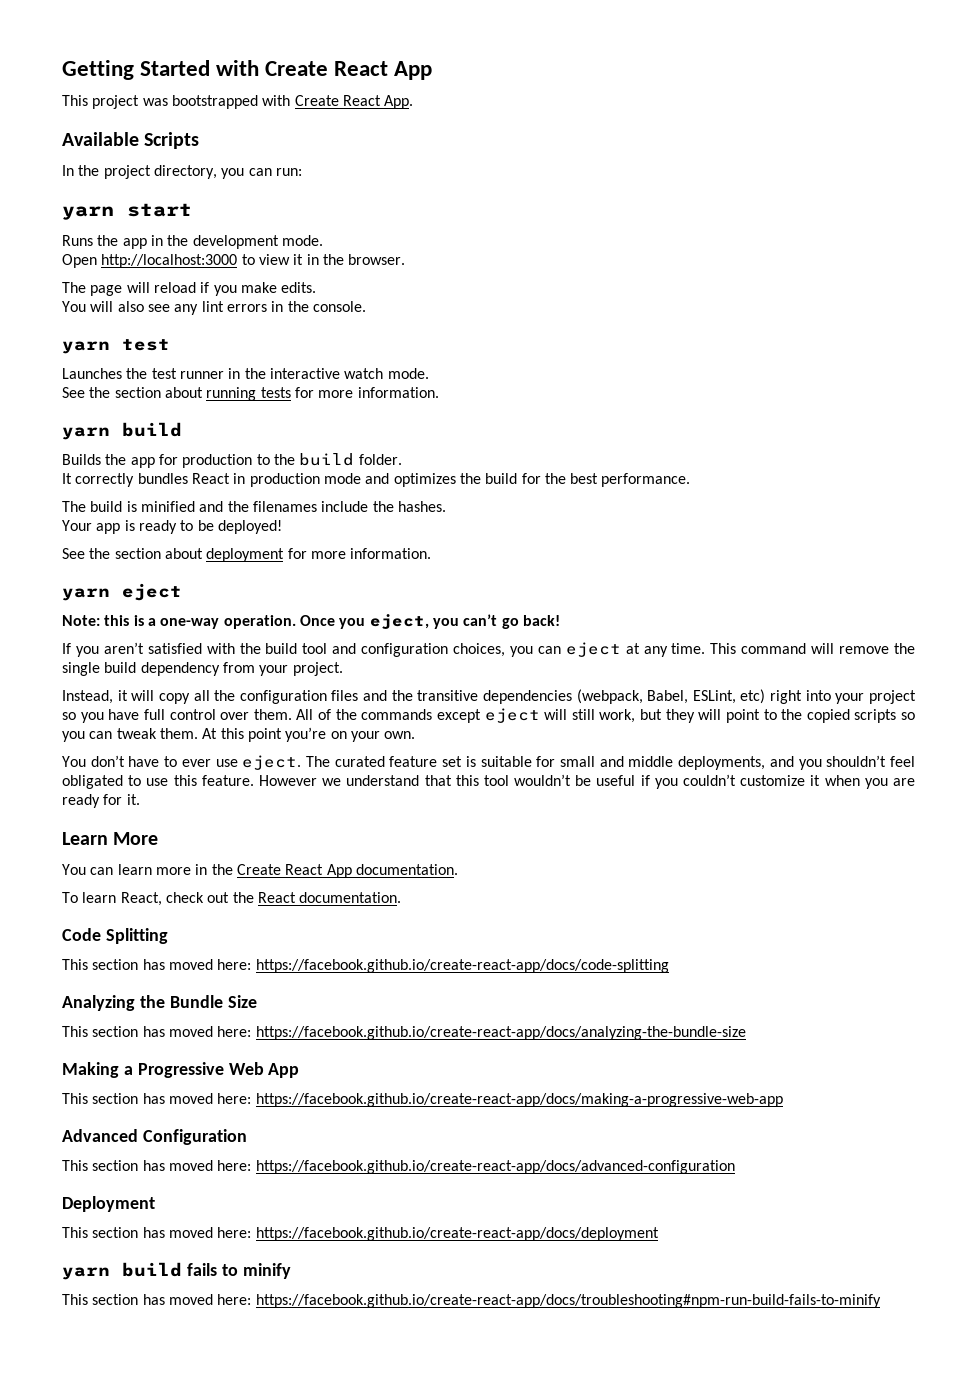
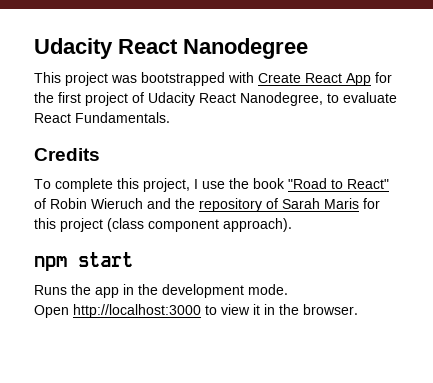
[62,60,433,80] Getting Started with Create React App -> [34,38,308,59] Udacity React Nanodegree
[384,95,414,109] [62,132,200,149] [62,165,302,179] [62,206,114,220] App. // Available Scripts // In the project directory, you can run: // yarn -> [346,72,392,86] [34,92,397,106] [34,112,170,123] [34,148,100,161] [34,178,389,192] [34,198,380,212] [34,218,292,232] [34,256,67,271] App for the first project of Udacity React Nanodegree, to evaluate React Fundamentals. // Credits // To complete this project, I use the book "Road to React" of Robin Wieruch and the repository of Sarah Maris for this project (class component approach). // npm
[62,282,317,296] [62,301,366,315] [62,339,170,354] [62,368,429,379] [62,387,439,401] [62,422,182,440] [62,453,402,468] [62,473,691,487] [62,501,446,512] [62,520,282,534] [62,548,432,562] [62,583,182,601] [62,614,560,629] [62,642,916,657] [62,662,343,676] [62,689,917,704] [62,708,915,723] [62,727,416,742] [62,755,915,770] [62,774,915,789] [62,794,140,808] [62,832,159,845] [62,864,458,878] [62,892,402,906] [62,928,168,944] [62,959,669,973] [62,995,257,1011] [62,1026,746,1040] [62,1062,300,1078] [62,1093,783,1107] [62,1129,247,1145] [62,1160,735,1174] [62,1196,155,1212] [62,1227,659,1241] [62,1262,291,1280] [62,1294,881,1308] // The page will reload if you make edits. // You will also see any lint errors in the console. // yarn test // Launches the test runner in the interactive watch mode. // See the section about running tests for more information. // yarn build // Builds the app for production to the build folder. // It correctly bundles React in production mode and optimizes the build for the best performance. // The build is minified and the filenames include the hashes. // Your app is ready to be deployed! // See the section about deployment for more information. // yarn eject // Note: this is a one-way operation. Once you eject, you can’t go back! // If you aren’t satisfied with the build tool and configuration choices, you can eject at any time. This command will remove the single build dependency from your project. // Instead, it will copy all the configuration files and the transitive dependencies (webpack, Babel, ESLint, etc) right into your project so you have full control over them. All of the commands except eject will still work, but they will point to the copied scripts so you can tweak them. At this point you’re on your own. // You don’t have to ever use eject. The curated feature set is suitable for small and middle deployments, and you shouldn’t feel obligated to use this feature. However we understand that this tool wouldn’t be useful if you couldn’t customize it when you are ready for it. // Learn More // You can learn more in the Create React App documentation. // To learn React, check out the React documentation. // Code Splitting // This section has moved here: https://facebook.github.io/create-react-app/docs/code-splitting // Analyzing the Bundle Size // This section has moved here: https://facebook.github.io/create-react-app/docs/analyzing-the-bundle-size // Making a Progressive Web App // This section has moved here: https://facebook.github.io/create-react-app/docs/making-a-progressive-web-app // Advanced Configuration // This section has moved here: https://facebook.github.io/create-react-app/docs/advanced-configuration // Deployment // This section has moved here: https://facebook.github.io/create-react-app/docs/deployment // yarn build fails to minify // This section has moved here: https://facebook.github.io/create-react-app/docs/troubleshooting#npm-run-build-fails-to-minify -> (358, 309) none

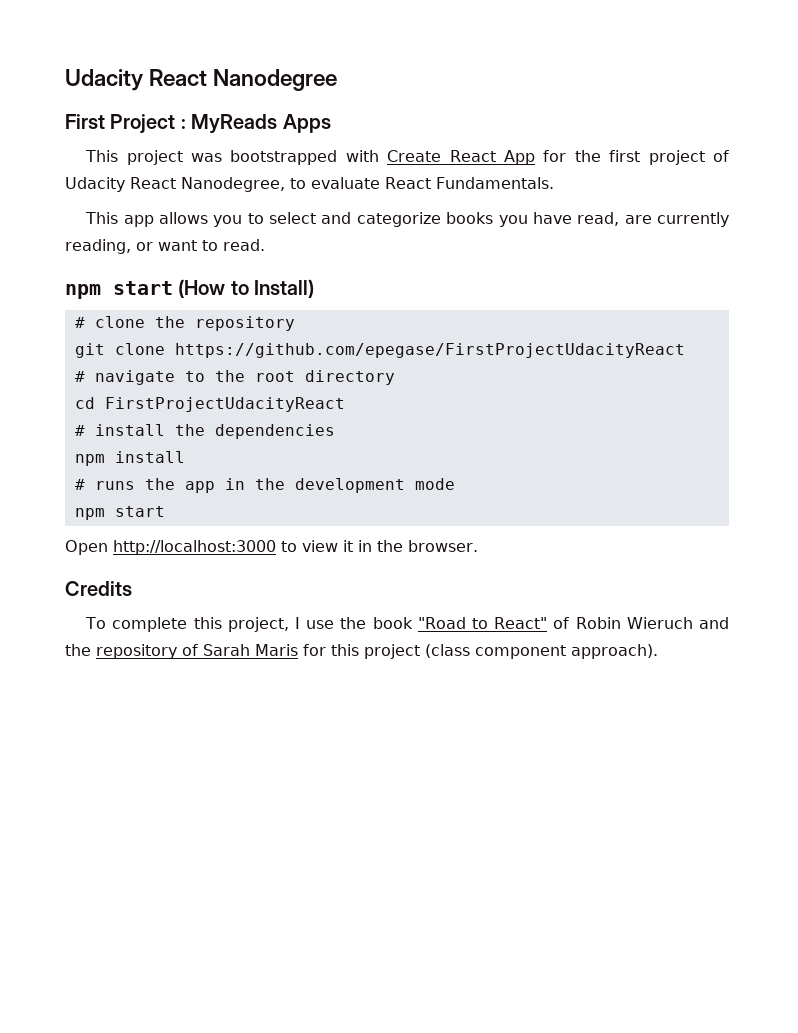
(308, 48) none -> [65,114,331,134] // First Project : MyReads Apps
(170, 117) none -> [85,212,729,227] [65,239,265,254] [65,279,315,299] [74,316,295,331] [74,343,685,358] [74,370,395,385] [74,397,345,412] [74,424,335,439] [74,451,185,466] [74,478,455,493] [74,506,165,520] [65,540,478,555] // This app allows you to select and categorize books you have read, are currently reading, or want to read. // npm start (How to Install) // # clone the repository // git clone https://github.com/epegase/FirstProjectUdacityReact // # navigate to the root directory // cd FirstProjectUdacityReact // # install the dependencies // npm install // # runs the app in the development mode // npm start // Open http://localhost:3000 to view it in the browser.
[34,252,133,271] [34,284,288,298] [34,304,358,318] // npm start // Runs the app in the development mode. // Open http://localhost:3000 to view it in the browser. -> (658, 651) none

